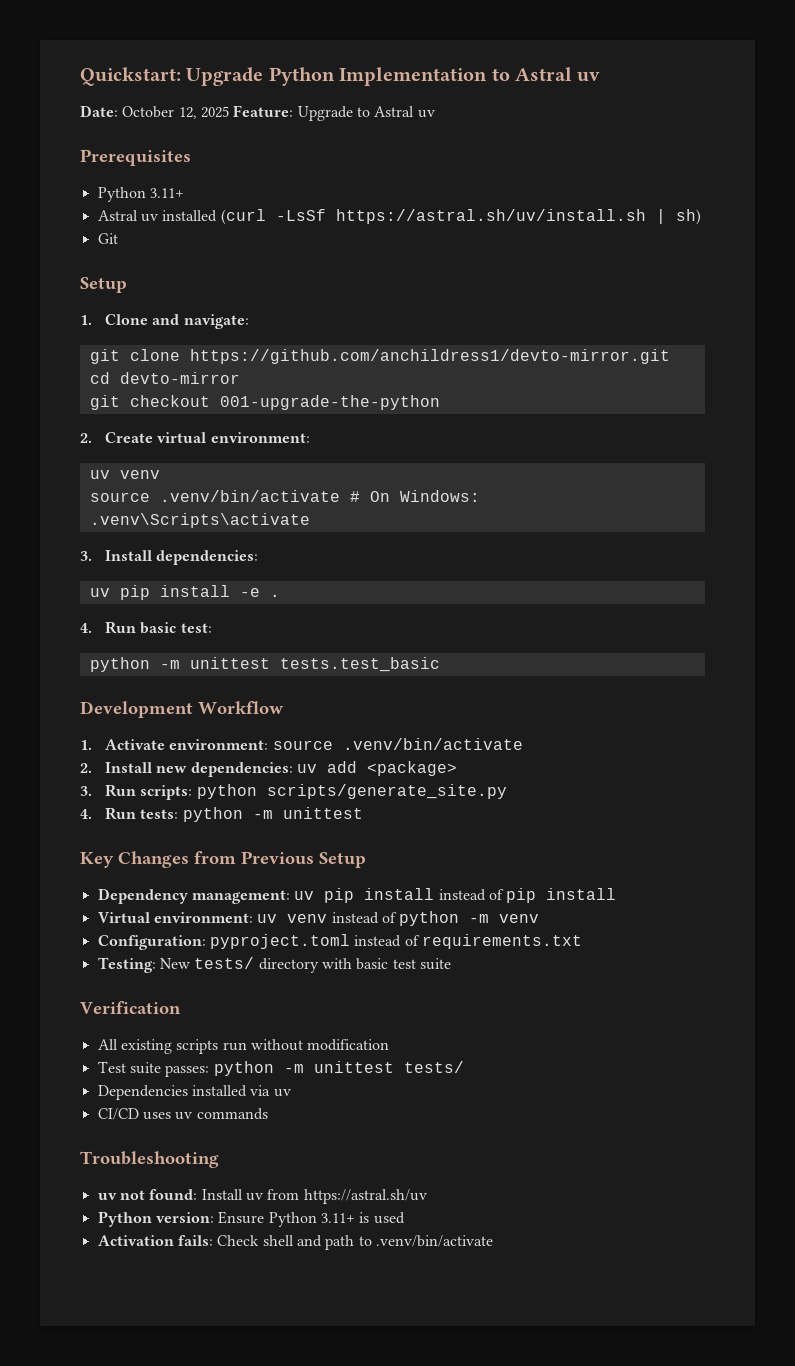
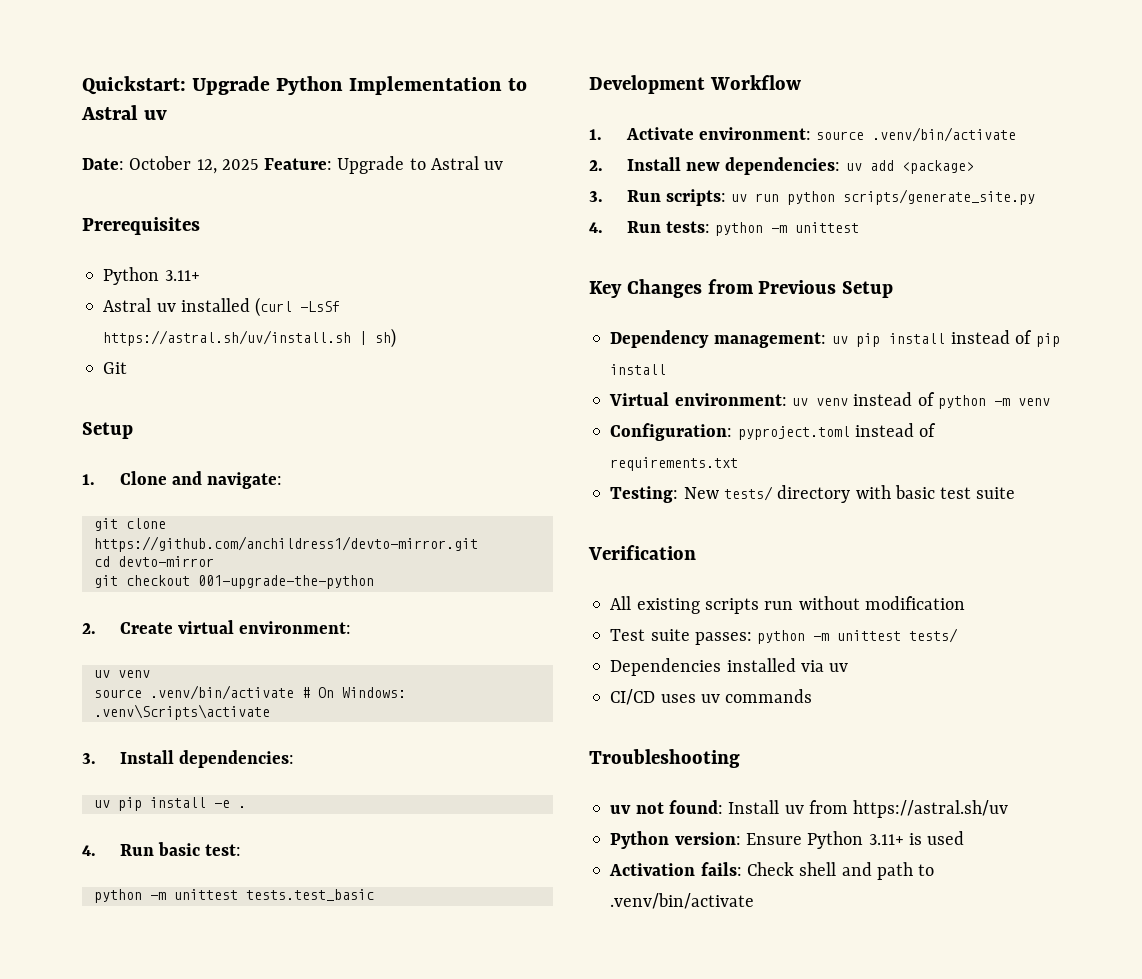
(193, 792) none -> [731,193,780,202] uv run

